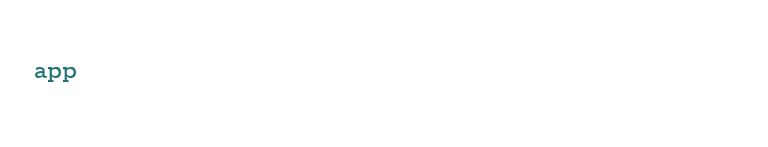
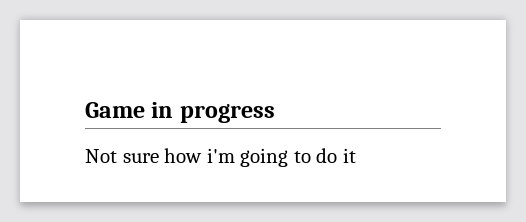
[34,67,77,82] app -> [85,102,275,123] [85,148,356,167] Game in progress // Not sure how i'm going to do it

